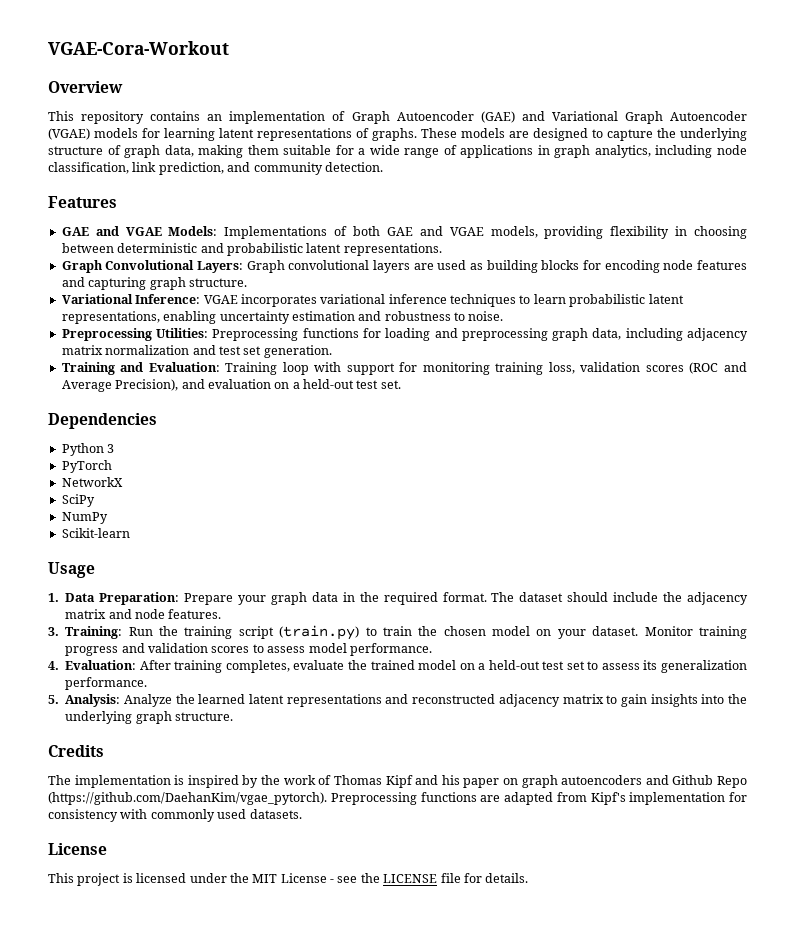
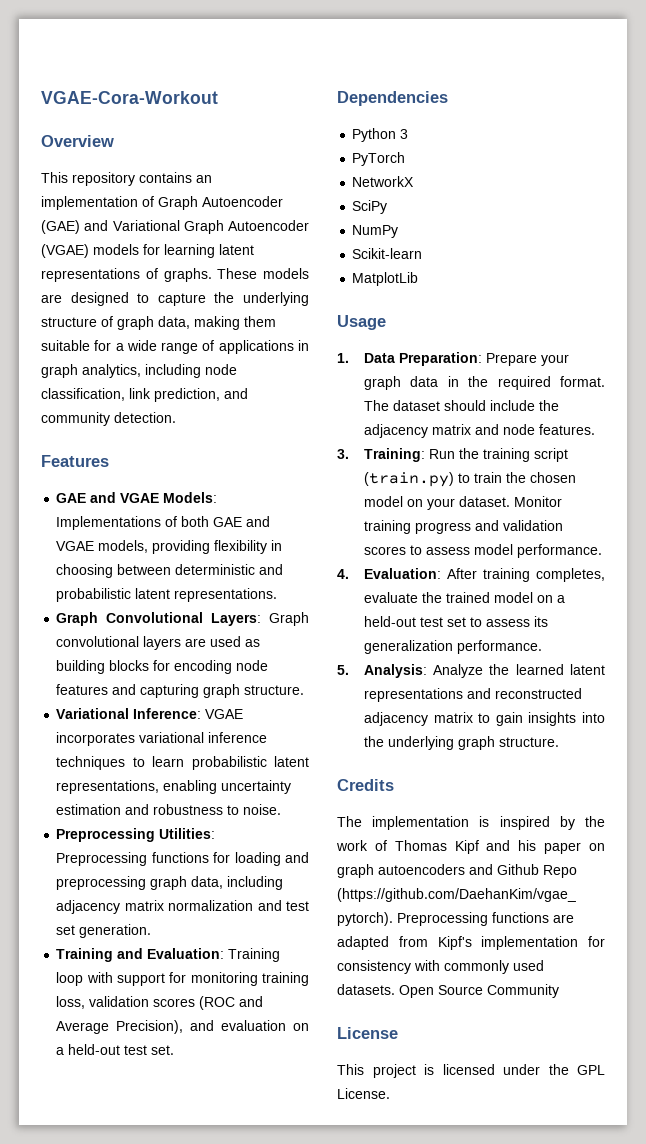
(130, 533) none -> [352,272,419,286] // MatplotLib
(302, 814) none -> [399,984,559,998] Open Source Community
[252,873,529,883] MIT License - see the LICENSE file for details. -> [577,1065,605,1075] [337,1088,390,1099] GPL License.

